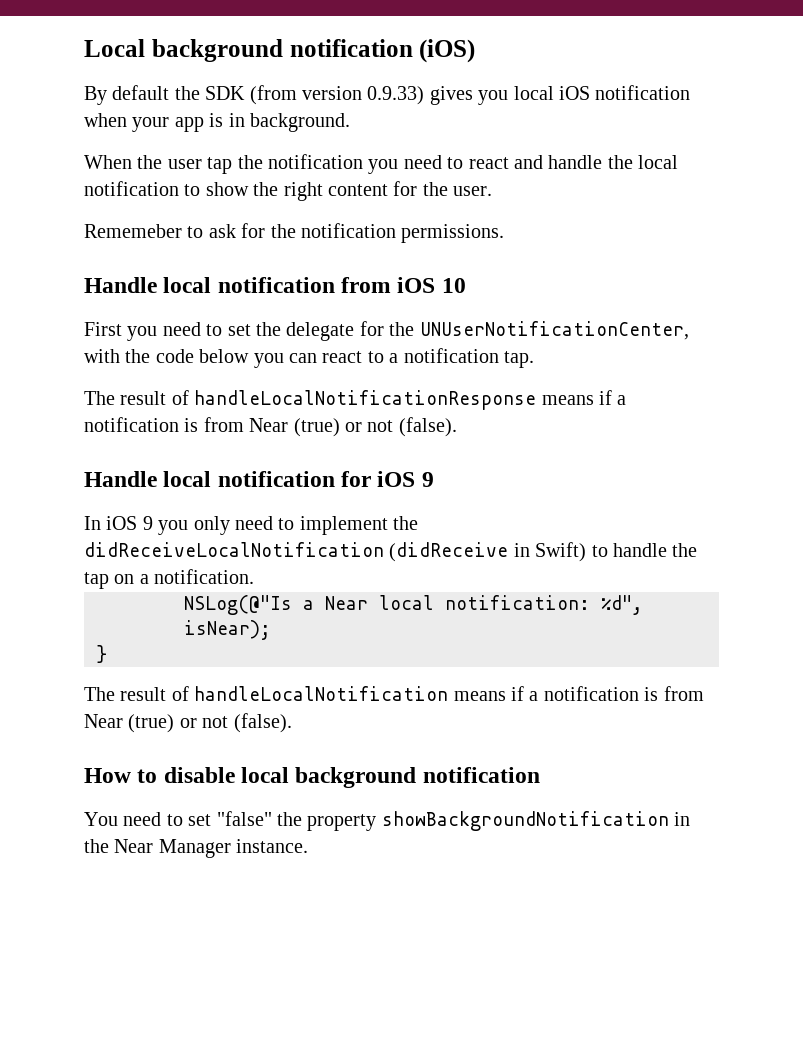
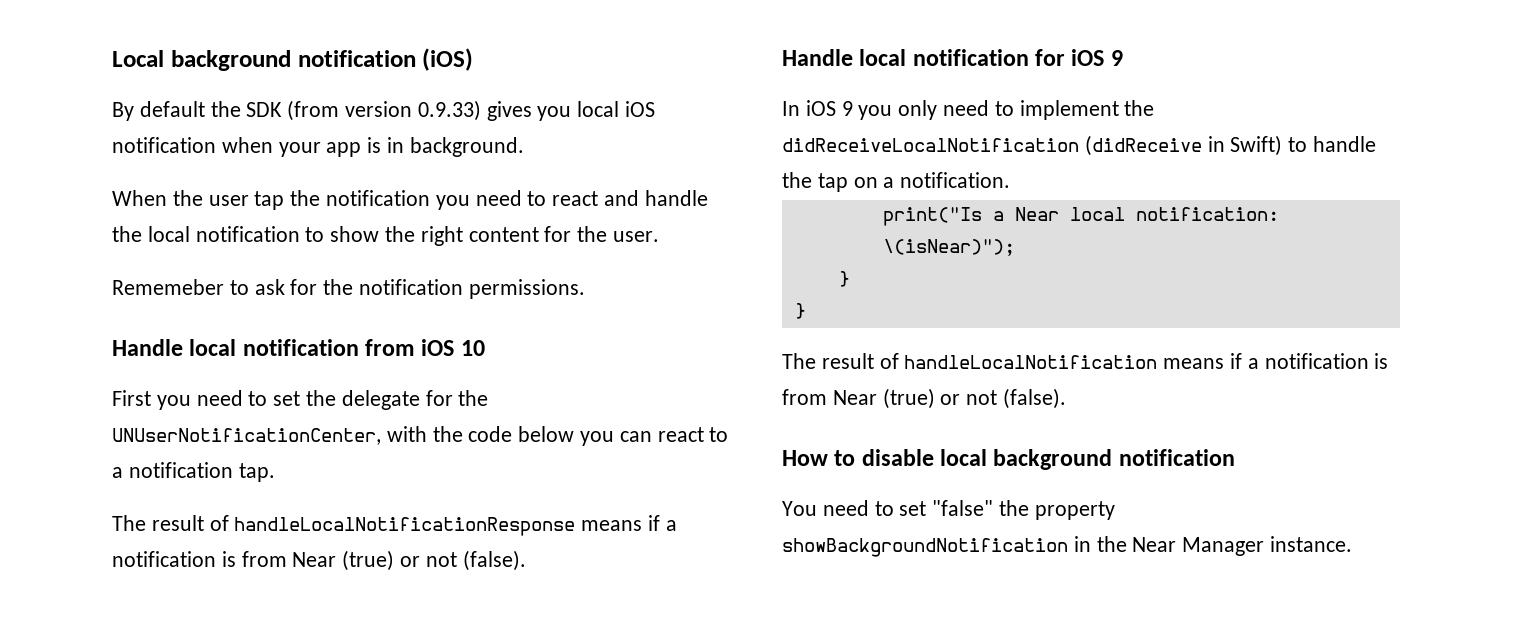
[184,595,292,615] NSLog(@"Is -> [882,207,982,226] print("Is
[601,595,643,615] [184,620,271,640] %d", isNear); -> [882,239,1015,256] [838,271,850,287] \(isNear)"); // }

